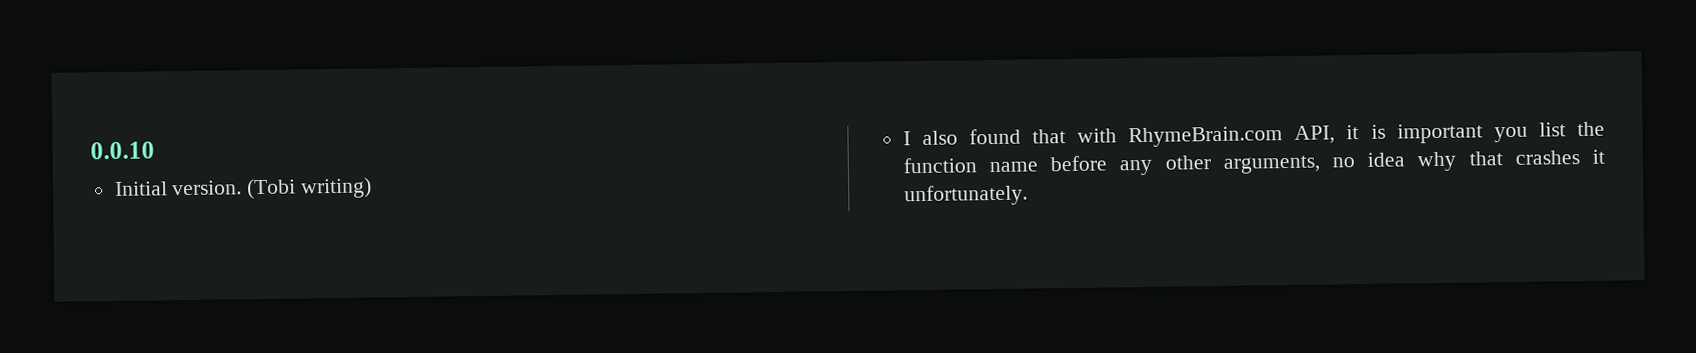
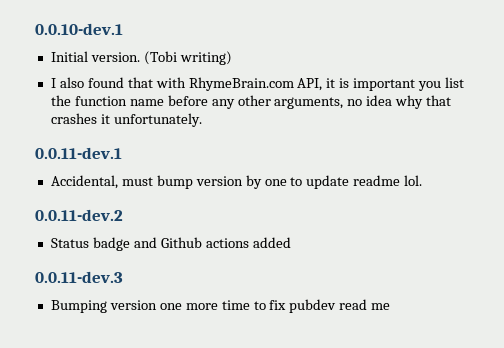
[90,141,155,160] 0.0.10 -> [35,23,123,35] 0.0.10-dev.1
(1028, 195) none -> [35,147,122,159] [50,175,423,189] [35,209,123,221] [50,237,291,251] [35,271,123,283] [50,299,391,313] // 0.0.11-dev.1 // Accidental, must bump version by one to update readme lol. // 0.0.11-dev.2 // Status badge and Github actions added // 0.0.11-dev.3 // Bumping version one more time to fix pubdev read me

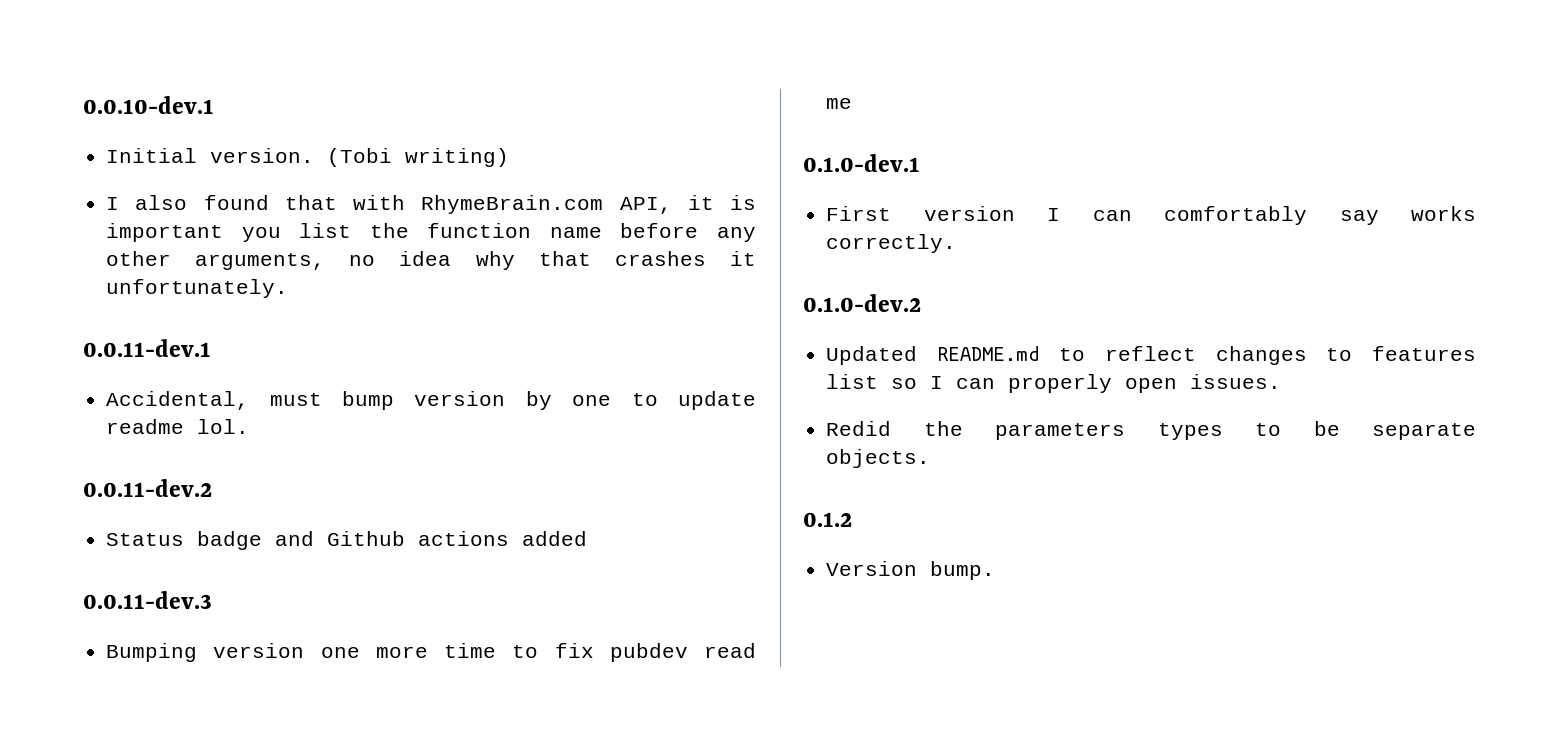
(391, 306) none -> [803,154,920,172] [826,206,1476,225] [826,234,957,253] [803,294,921,312] [826,346,1476,365] [826,374,1282,393] [826,421,1476,440] [826,449,931,468] [803,512,852,527] [826,561,996,580] // 0.1.0-dev.1 // First version I can comfortably say works correctly. // 0.1.0-dev.2 // Updated README.md to reflect changes to features list so I can properly open issues. // Redid the parameters types to be separate objects. // 0.1.2 // Version bump.

